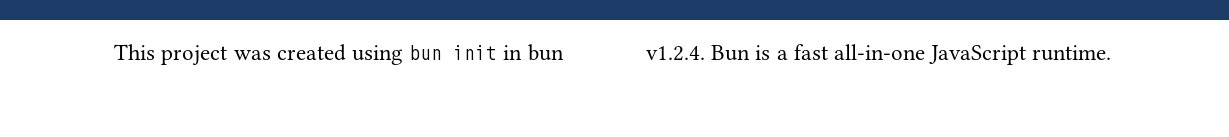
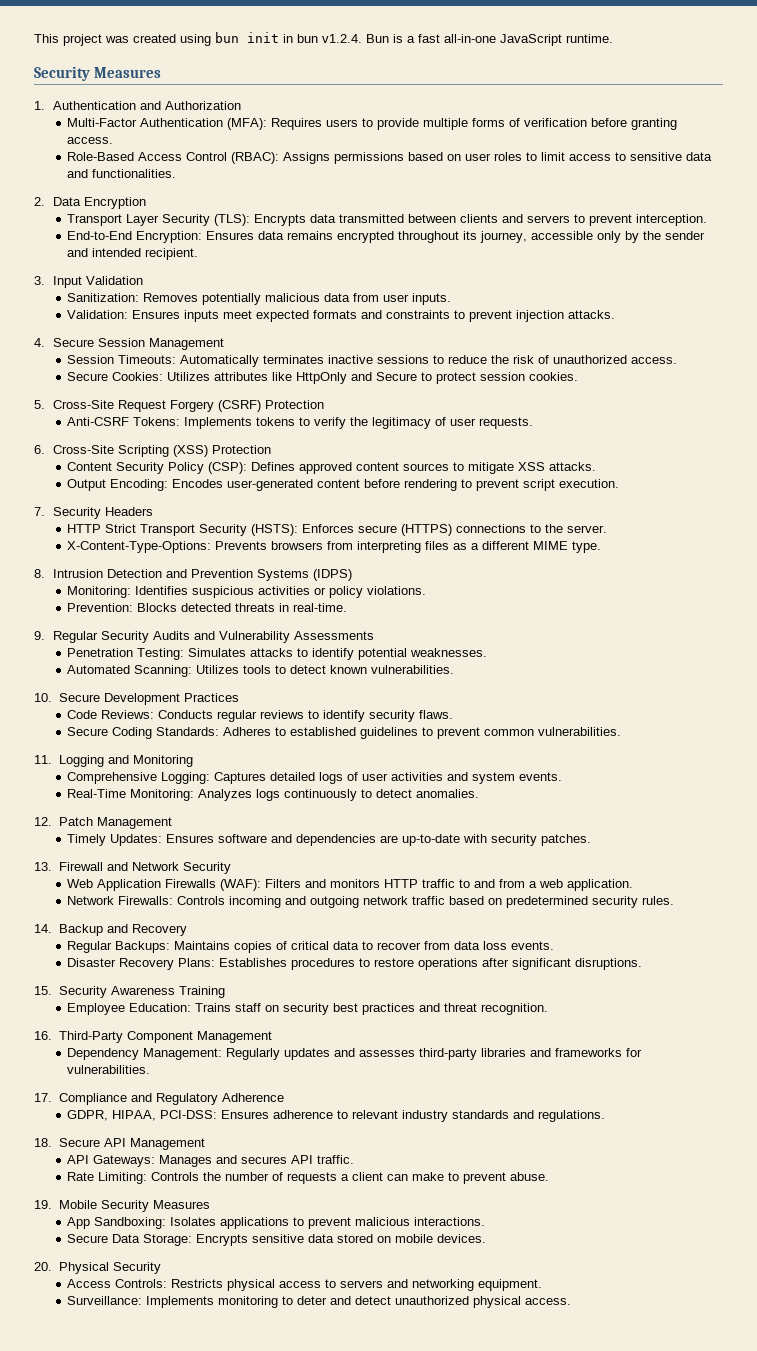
(1112, 53) none -> [34,66,161,81] [34,101,242,110] [67,118,678,130] [67,137,114,144] [67,152,713,164] [67,169,177,178] [34,197,147,209] [67,214,708,226] [67,231,706,243] [67,248,199,260] [34,276,144,288] [67,293,452,305] [67,310,616,322] [34,338,225,350] [67,355,678,367] [67,372,579,384] [34,400,325,412] [67,417,534,429] [34,445,272,457] [67,462,597,474] [67,479,620,491] [34,507,154,519] [67,524,608,536] [67,541,602,553] [34,569,353,581] [67,586,427,598] [67,603,348,612] [34,631,375,643] [67,648,488,660] [67,665,455,677] [34,693,239,705] [67,710,454,722] [67,727,622,739] [34,755,193,767] [67,772,563,784] [67,789,480,801] [34,817,172,829] [67,834,592,846] [34,862,231,874] [67,879,634,891] [67,896,675,908] [34,924,187,936] [67,941,555,953] [67,958,643,970] [34,986,225,998] [67,1003,549,1015] [34,1031,272,1043] [67,1048,643,1060] [67,1065,151,1074] [34,1093,284,1105] [67,1110,606,1122] [34,1138,205,1150] [67,1155,355,1167] [67,1172,550,1184] [34,1200,210,1212] [67,1217,486,1229] [67,1234,487,1246] [34,1262,161,1274] [67,1279,543,1291] [67,1296,572,1308] // Security Measures // 1. Authentication and Authorization // Multi-Factor Authentication (MFA): Requires users to provide multiple forms of verification before granting access. // Role-Based Access Control (RBAC): Assigns permissions based on user roles to limit access to sensitive data and functionalities. // 2. Data Encryption // Transport Layer Security (TLS): Encrypts data transmitted between clients and servers to prevent interception. // End-to-End Encryption: Ensures data remains encrypted throughout its journey, accessible only by the sender and intended recipient. // 3. Input Validation // Sanitization: Removes potentially malicious data from user inputs. // Validation: Ensures inputs meet expected formats and constraints to prevent injection attacks. // 4. Secure Session Management // Session Timeouts: Automatically terminates inactive sessions to reduce the risk of unauthorized access. // Secure Cookies: Utilizes attributes like HttpOnly and Secure to protect session cookies. // 5. Cross-Site Request Forgery (CSRF) Protection // Anti-CSRF Tokens: Implements tokens to verify the legitimacy of user requests. // 6. Cross-Site Scripting (XSS) Protection // Content Security Policy (CSP): Defines approved content sources to mitigate XSS attacks. // Output Encoding: Encodes user-generated content before rendering to prevent script execution. // 7. Security Headers // HTTP Strict Transport Security (HSTS): Enforces secure (HTTPS) connections to the server. // X-Content-Type-Options: Prevents browsers from interpreting files as a different MIME type. // 8. Intrusion Detection and Prevention Systems (IDPS) // Monitoring: Identifies suspicious activities or policy violations. // Prevention: Blocks detected threats in real-time. // 9. Regular Security Audits and Vulnerability Assessments // Penetration Testing: Simulates attacks to identify potential weaknesses. // Automated Scanning: Utilizes tools to detect known vulnerabilities. // 10. Secure Development Practices // Code Reviews: Conducts regular reviews to identify security flaws. // Secure Coding Standards: Adheres to established guidelines to prevent common vulnerabilities. // 11. Logging and Monitoring // Comprehensive Logging: Captures detailed logs of user activities and system events. // Real-Time Monitoring: Analyzes logs continuously to detect anomalies. // 12. Patch Management // Timely Updates: Ensures software and dependencies are up-to-date with security patches. // 13. Firewall and Network Security // Web Application Firewalls (WAF): Filters and monitors HTTP traffic to and from a web application. // Network Firewalls: Controls incoming and outgoing network traffic based on predetermined security rules. // 14. Backup and Recovery // Regular Backups: Maintains copies of critical data to recover from data loss events. // Disaster Recovery Plans: Establishes procedures to restore operations after significant disruptions. // 15. Security Awareness Training // Employee Education: Trains staff on security best practices and threat recognition. // 16. Third-Party Component Management // Dependency Management: Regularly updates and assesses third-party libraries and frameworks for vulnerabilities. // 17. Compliance and Regulatory Adherence // GDPR, HIPAA, PCI-DSS: Ensures adherence to relevant industry standards and regulations. // 18. Secure API Management // API Gateways: Manages and secures API traffic. // Rate Limiting: Controls the number of requests a client can make to prevent abuse. // 19. Mobile Security Measures // App Sandboxing: Isolates applications to prevent malicious interactions. // Secure Data Storage: Encrypts sensitive data stored on mobile devices. // 20. Physical Security // Access Controls: Restricts physical access to servers and networking equipment. // Surveillance: Implements monitoring to deter and detect unauthorized physical access.

